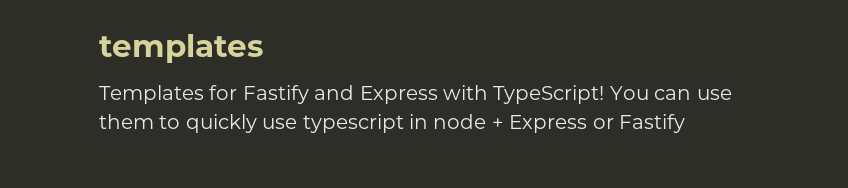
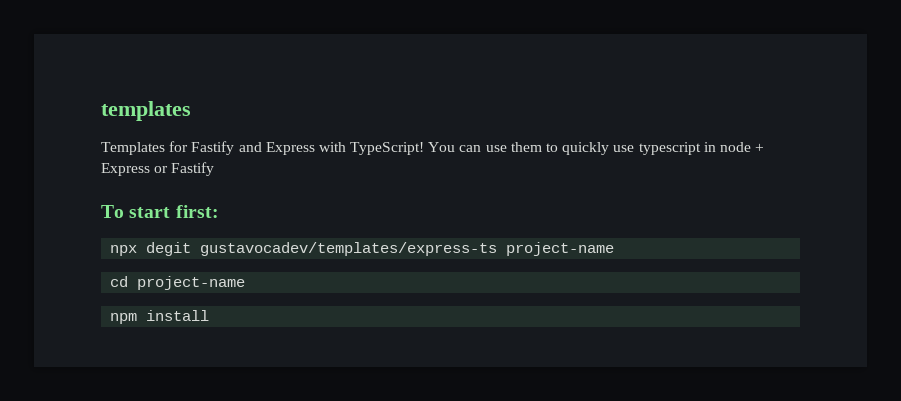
(685, 123) none -> [101,205,219,218] [110,242,615,256] [110,276,246,290] [110,310,210,324] // To start first: // npx degit gustavocadev/templates/express-ts project-name // cd project-name // npm install

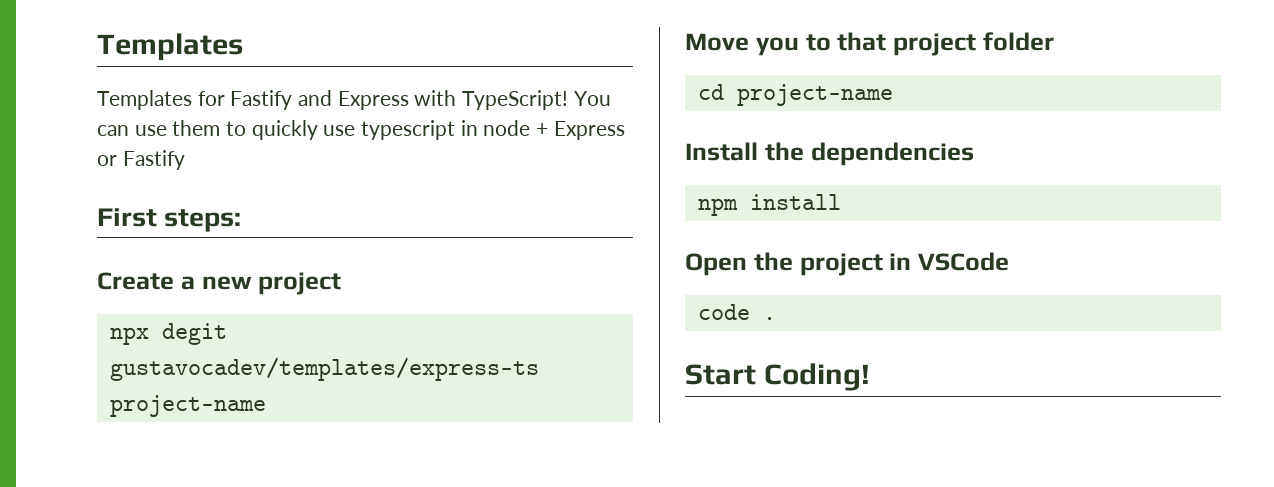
[101,101,191,121] templates -> [97,33,243,61] Templates
[101,205,219,218] [110,242,615,256] To start first: // npx degit gustavocadev/templates/express-ts project-name -> [97,208,242,232] [97,272,342,295] [109,323,227,345] [109,357,539,381] [109,395,266,417] [685,32,1054,56] First steps: // Create a new project // npx degit gustavocadev/templates/express-ts project-name // Move you to that project folder
(246, 283) none -> [685,142,974,166] // Install the dependencies
(210, 315) none -> [685,252,1009,276] [697,304,776,320] [685,363,870,391] // Open the project in VSCode // code . // Start Coding!

